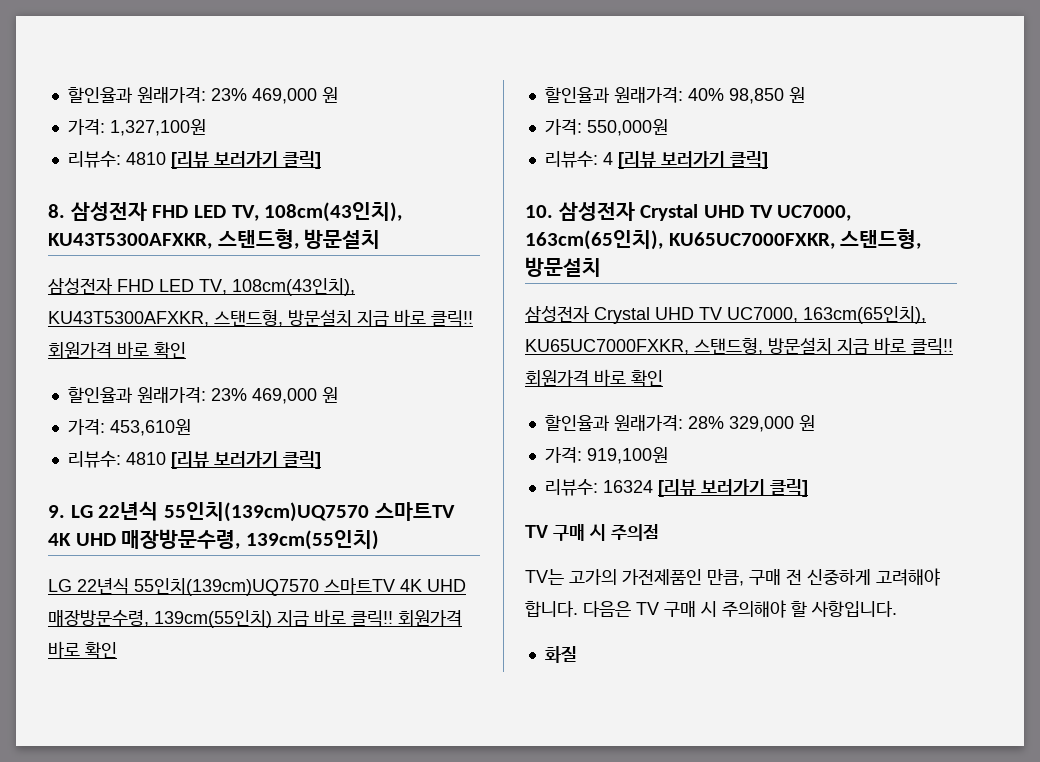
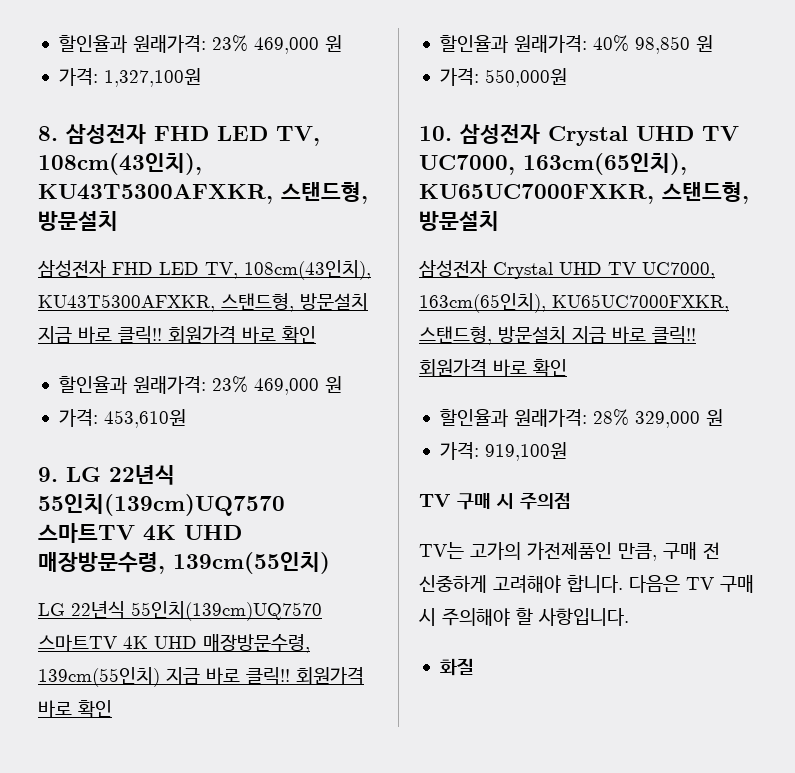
[67,151,321,169] // 리뷰수: 4810 [리뷰 보러가기 클릭] -> (201, 77) none
[67,451,321,469] // 리뷰수: 4810 [리뷰 보러가기 클릭] -> (186, 418) none
[544,151,768,169] // 리뷰수: 4 [리뷰 보러가기 클릭] -> (567, 77) none
[544,479,808,497] // 리뷰수: 16324 [리뷰 보러가기 클릭] -> (567, 451) none

